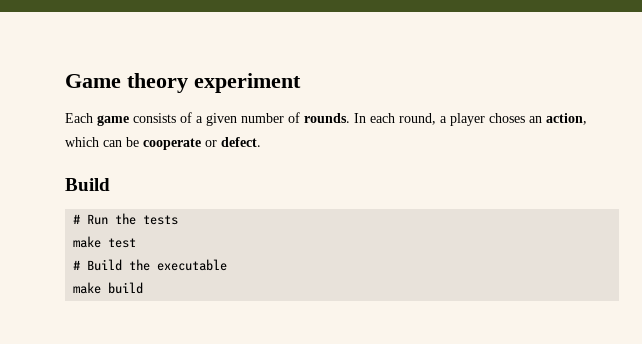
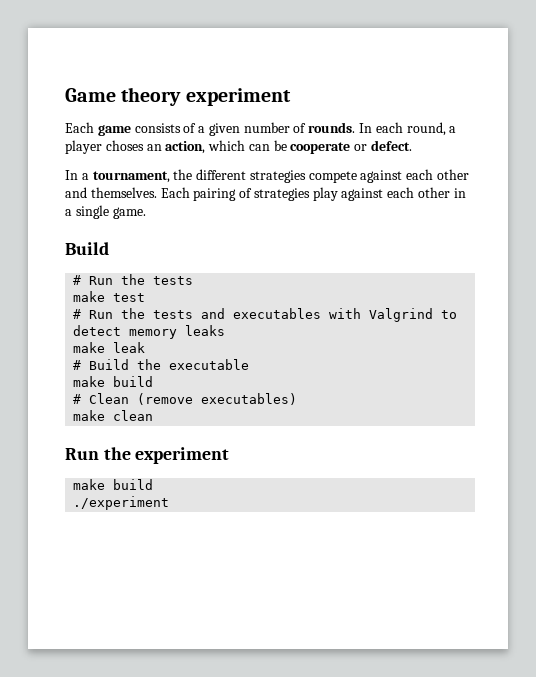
(261, 142) none -> [65,169,470,183] [65,187,466,201] [65,205,146,219] // In a tournament, the different strategies compete against each other and themselves. Each pairing of strategies play against each other in a single game.
(137, 243) none -> [73,308,458,322] [73,325,226,339] [73,342,146,353] // # Run the tests and executables with Valgrind to detect memory leaks // make leak
(144, 288) none -> [73,393,298,405] [73,410,154,421] [65,447,230,464] [73,479,154,490] [73,496,170,510] // # Clean (remove executables) // make clean // Run the experiment // make build // ./experiment

